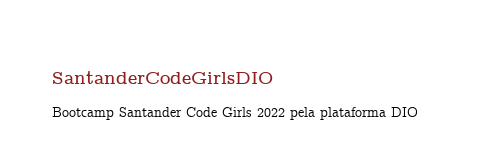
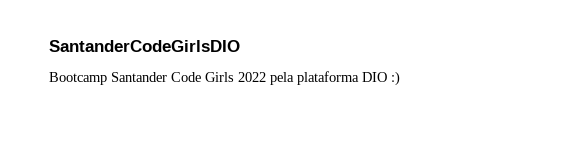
(418, 112) none -> [391,71,400,86] :)

